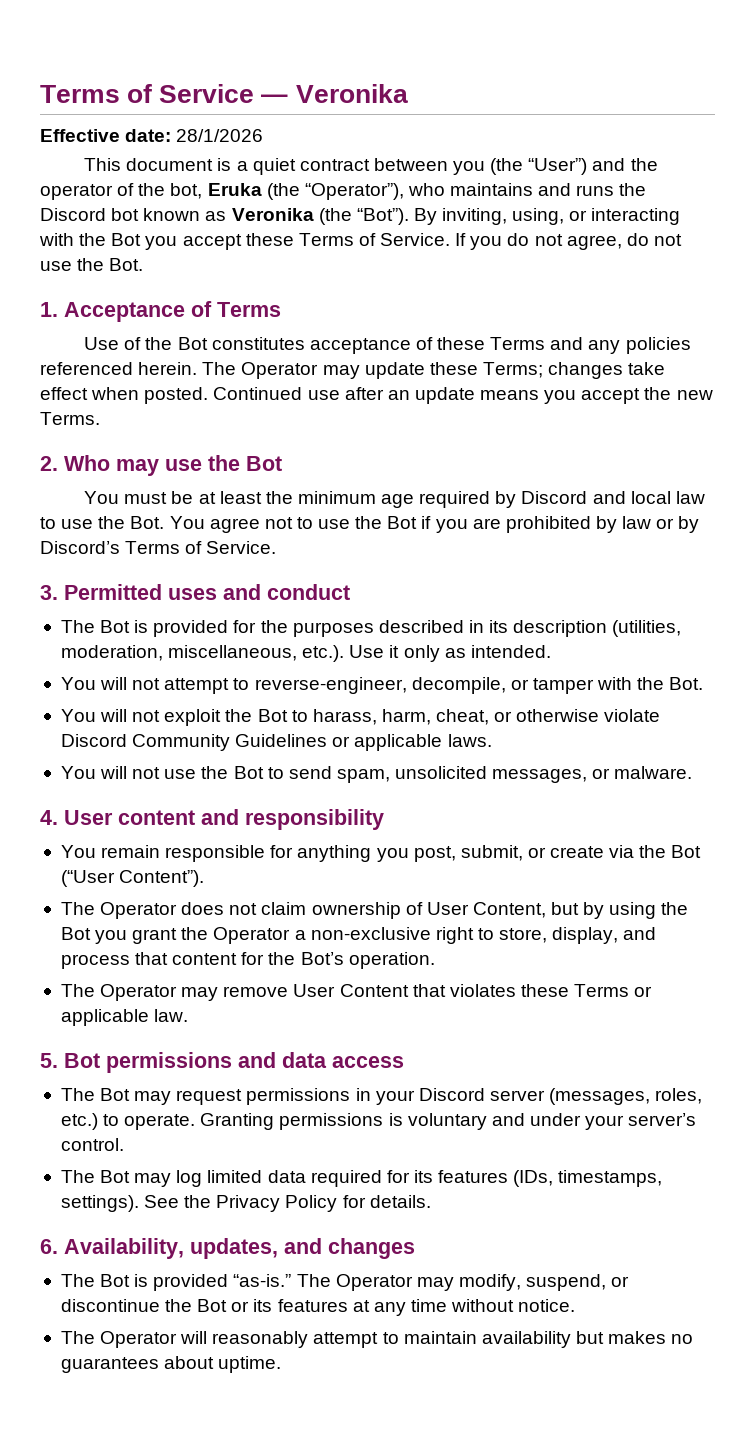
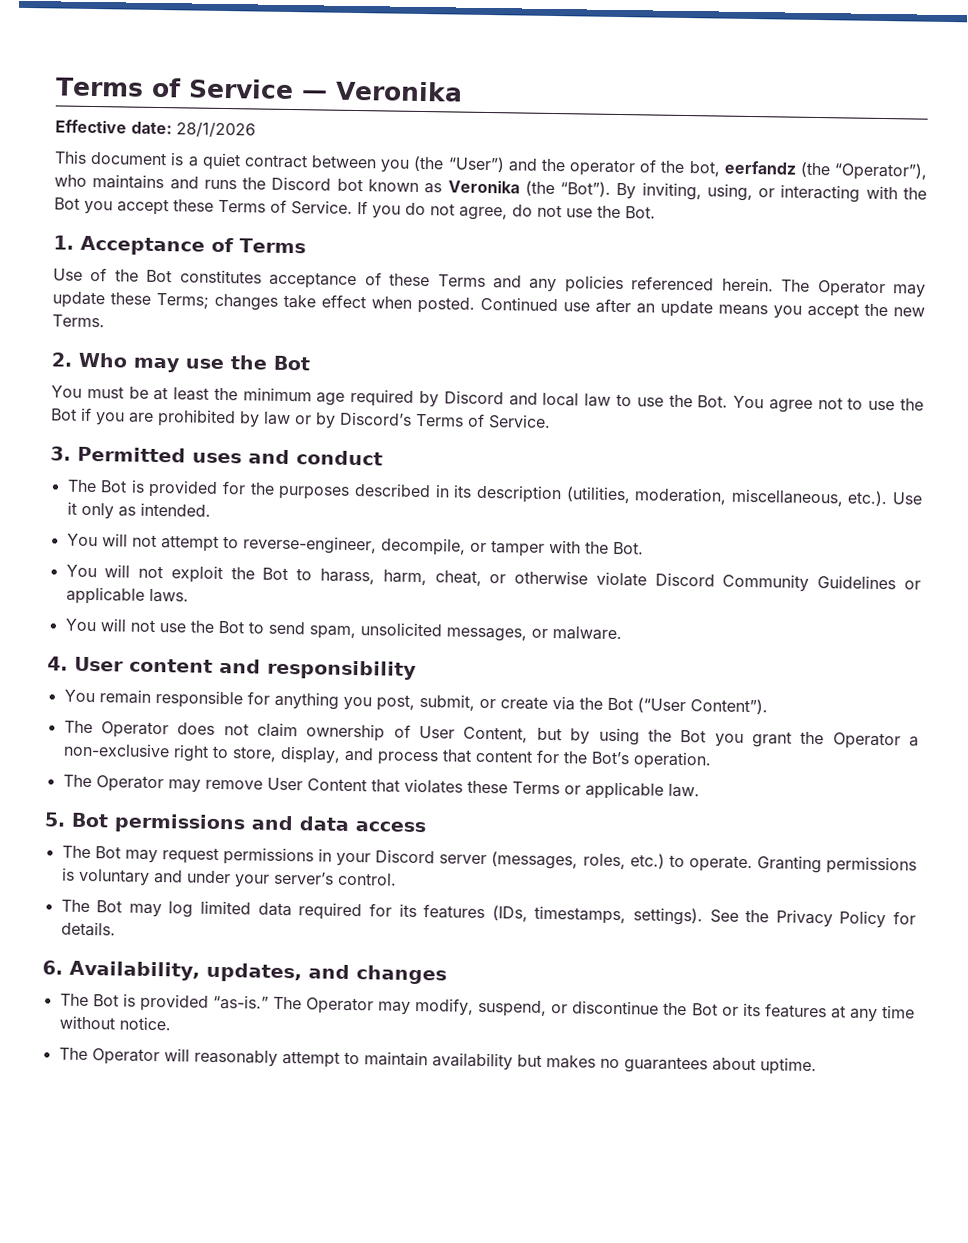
[207,183,262,196] Eruka -> [723,160,797,175] eerfandz

